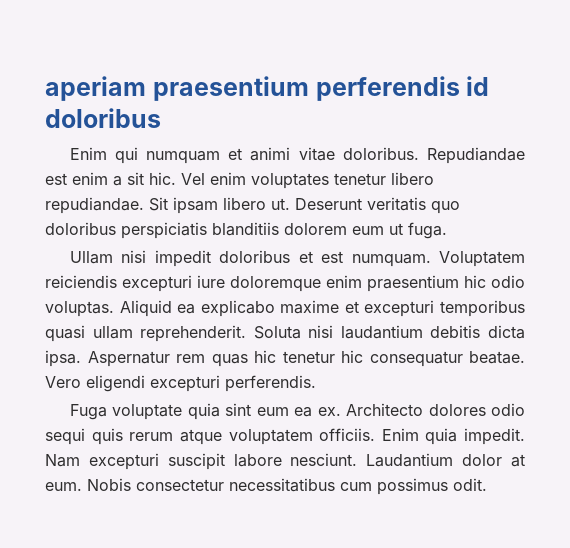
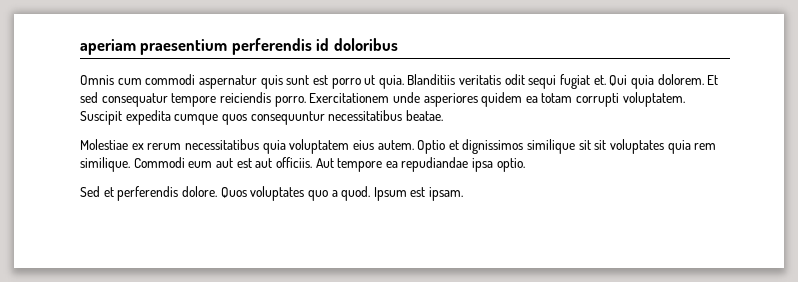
[69,147,525,164] [45,172,434,189] [45,197,460,214] [45,222,447,239] [69,250,525,267] [45,275,525,292] [45,300,525,317] [45,325,525,342] [45,350,525,367] [45,375,316,392] [69,403,525,420] [45,428,525,445] [45,453,525,470] [45,478,487,495] Enim qui numquam et animi vitae doloribus. Repudiandae est enim a sit hic. Vel enim voluptates tenetur libero repudiandae. Sit ipsam libero ut. Deserunt veritatis quo doloribus perspiciatis blanditiis dolorem eum ut fuga. // Ullam nisi impedit doloribus et est numquam. Voluptatem reiciendis excepturi iure doloremque enim praesentium hic odio voluptas. Aliquid ea explicabo maxime et excepturi temporibus quasi ullam reprehenderit. Soluta nisi laudantium debitis dicta ipsa. Aspernatur rem quas hic tenetur hic consequatur beatae. Vero eligendi excepturi perferendis. // Fuga voluptate quia sint eum ea ex. Architecto dolores odio sequi quis rerum atque voluptatem officiis. Enim quia impedit. Nam excepturi suscipit labore nesciunt. Laudantium dolor at eum. Nobis consectetur necessitatibus cum possimus odit. -> [80,74,719,89] [80,92,685,107] [80,110,443,125] [80,139,717,154] [80,157,525,172] [80,186,464,201] Omnis cum commodi aspernatur quis sunt est porro ut quia. Blanditiis veritatis odit sequi fugiat et. Qui quia dolorem. Et sed consequatur tempore reiciendis porro. Exercitationem unde asperiores quidem ea totam corrupti voluptatem. Suscipit expedita cumque quos consequuntur necessitatibus beatae. // Molestiae ex rerum necessitatibus quia voluptatem eius autem. Optio et dignissimos similique sit sit voluptates quia rem similique. Commodi eum aut est aut officiis. Aut tempore ea repudiandae ipsa optio. // Sed et perferendis dolore. Quos voluptates quo a quod. Ipsum est ipsam.

